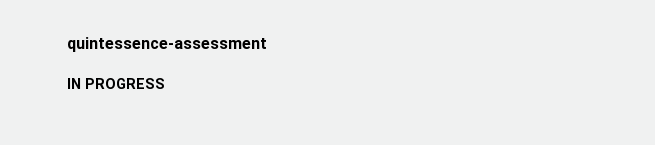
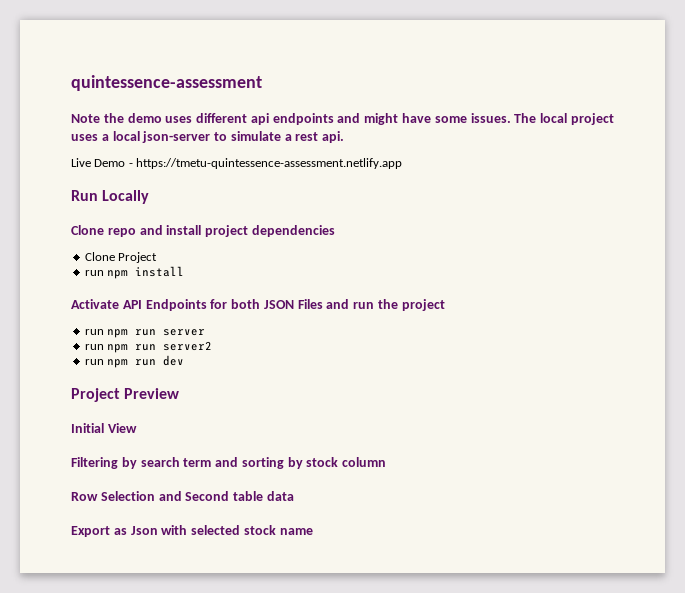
[67,78,165,89] IN PROGRESS -> [71,113,614,125] [71,131,345,143] [71,158,403,169] [71,190,150,204] [71,225,335,237] [84,252,158,263] [84,266,185,279] [71,299,445,311] [84,329,206,338] [84,341,213,353] [84,355,185,368] [71,388,180,402] [71,423,137,433] [71,457,387,469] [71,491,294,501] [71,525,313,537] Note the demo uses different api endpoints and might have some issues. The local project uses a local json-server to simulate a rest api. // Live Demo - https://tmetu-quintessence-assessment.netlify.app // Run Locally // Clone repo and install project dependencies // Clone Project // run npm install // Activate API Endpoints for both JSON Files and run the project // run npm run server // run npm run server2 // run npm run dev // Project Preview // Initial View // Filtering by search term and sorting by stock column // Row Selection and Second table data // Export as Json with selected stock name

